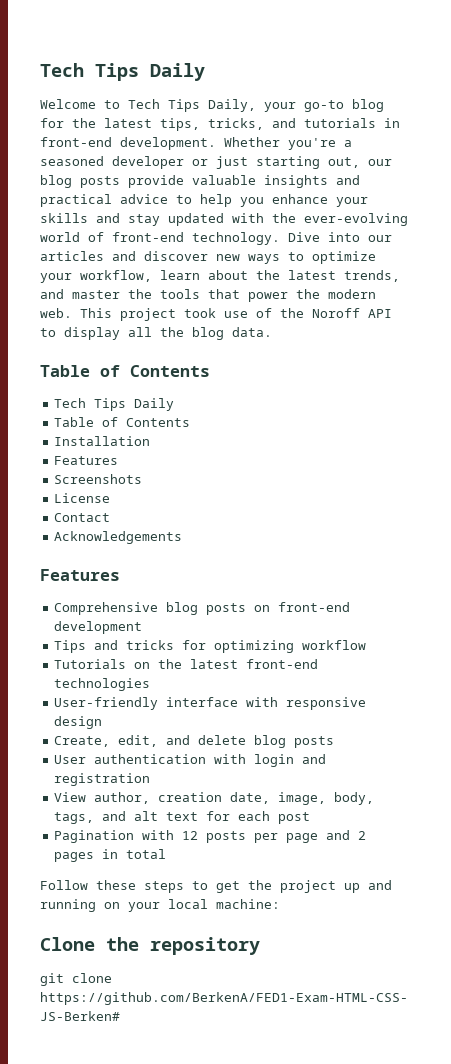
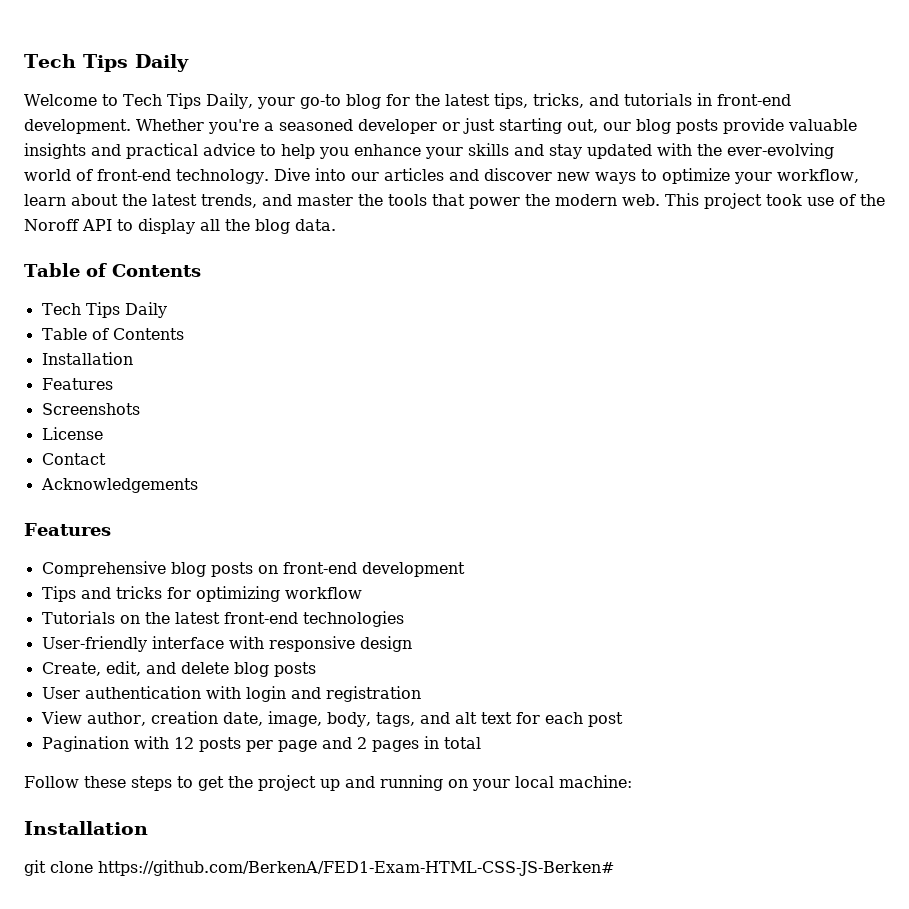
[40,937,260,955] Clone the repository -> [24,821,148,835] Installation

